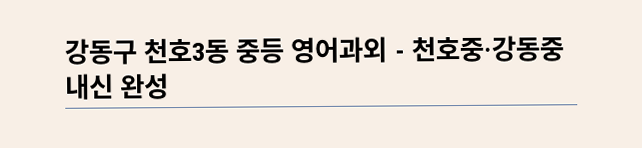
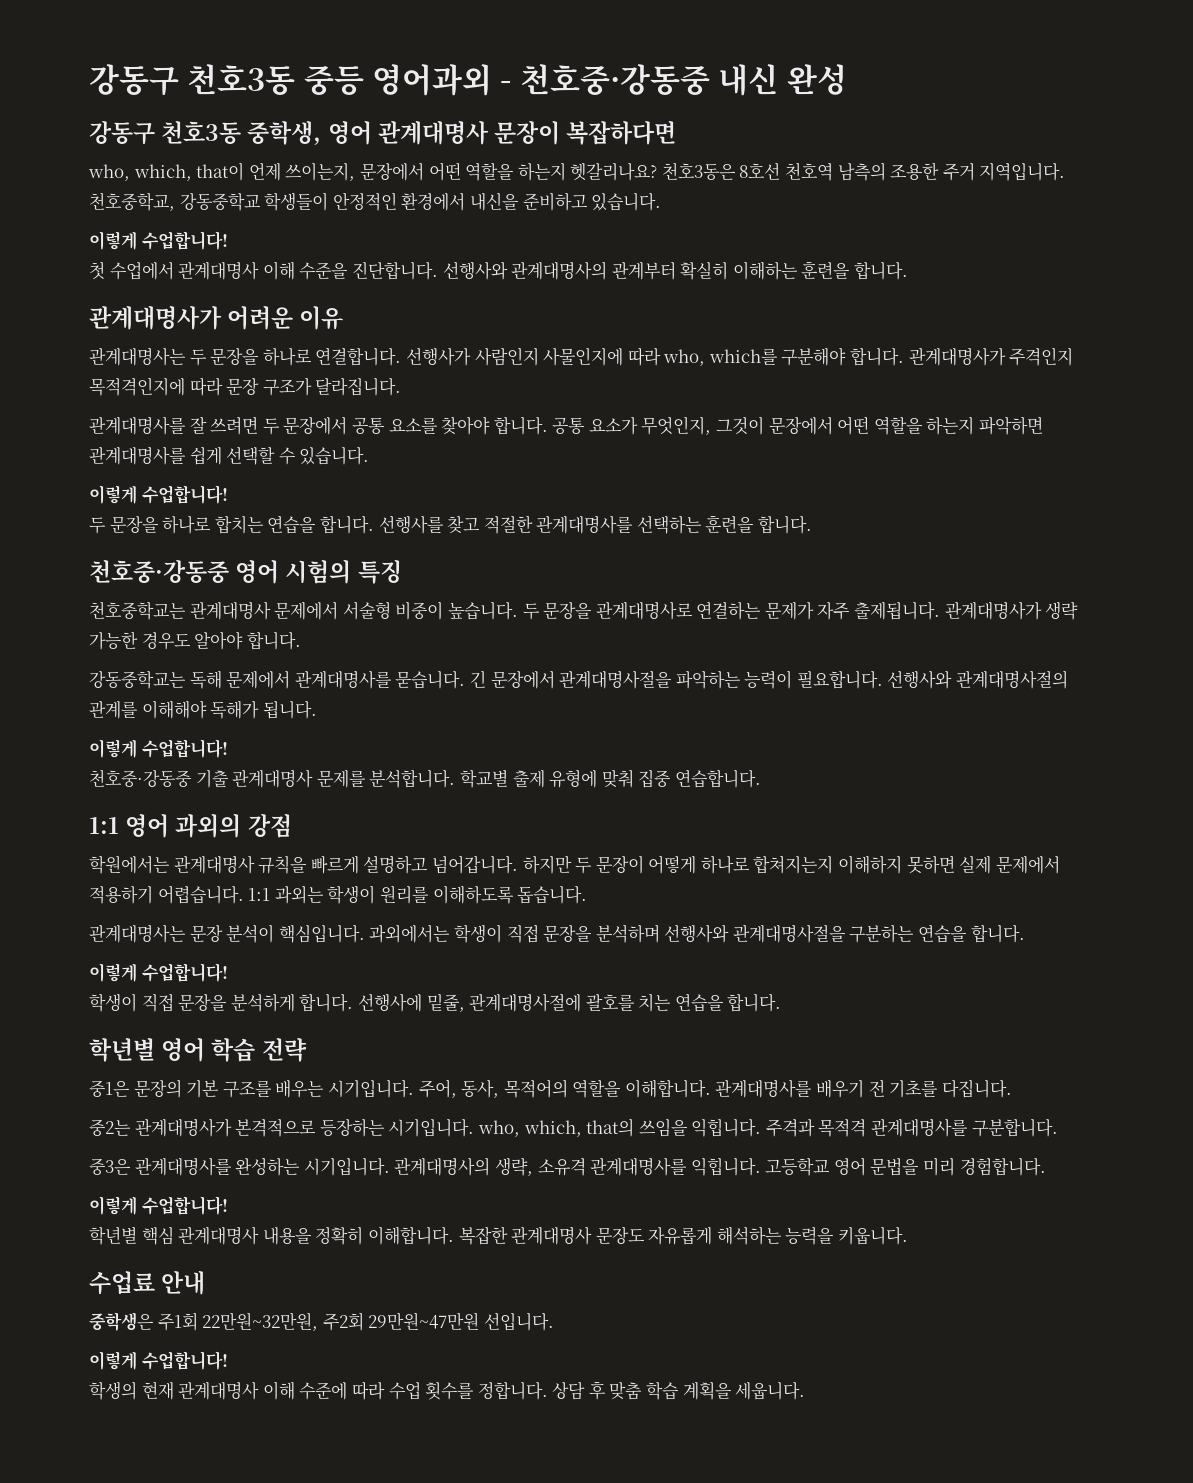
(170, 86) none -> [89,121,677,145] [88,162,1066,181] [89,192,662,211] [89,231,228,250] [89,261,909,280] [89,306,344,330] [89,347,1074,366] [89,377,402,396] [89,416,1044,435] [89,446,370,465] [89,485,228,504] [89,515,813,534] [89,560,402,584] [89,601,1079,620] [89,631,301,650] [89,670,1069,689] [89,700,317,719] [89,739,228,758] [89,769,761,788] [89,814,292,838] [89,855,1060,874] [89,885,588,904] [89,924,1025,943] [89,963,228,982] [89,993,782,1012] [89,1038,307,1062] [89,1079,1012,1098] [89,1118,1058,1137] [89,1157,1046,1176] [89,1196,228,1215] [89,1226,909,1245] [89,1271,206,1295] [89,1312,554,1331] [89,1351,228,1370] [89,1381,806,1400] // 강동구 천호3동 중학생, 영어 관계대명사 문장이 복잡하다면 // who, which, that이 언제 쓰이는지, 문장에서 어떤 역할을 하는지 헷갈리나요? 천호3동은 8호선 천호역 남측의 조용한 주거 지역입니다. 천호중학교, 강동중학교 학생들이 안정적인 환경에서 내신을 준비하고 있습니다. // 이렇게 수업합니다! // 첫 수업에서 관계대명사 이해 수준을 진단합니다. 선행사와 관계대명사의 관계부터 확실히 이해하는 훈련을 합니다. // 관계대명사가 어려운 이유 // 관계대명사는 두 문장을 하나로 연결합니다. 선행사가 사람인지 사물인지에 따라 who, which를 구분해야 합니다. 관계대명사가 주격인지 목적격인지에 따라 문장 구조가 달라집니다. // 관계대명사를 잘 쓰려면 두 문장에서 공통 요소를 찾아야 합니다. 공통 요소가 무엇인지, 그것이 문장에서 어떤 역할을 하는지 파악하면 관계대명사를 쉽게 선택할 수 있습니다. // 이렇게 수업합니다! // 두 문장을 하나로 합치는 연습을 합니다. 선행사를 찾고 적절한 관계대명사를 선택하는 훈련을 합니다. // 천호중·강동중 영어 시험의 특징 // 천호중학교는 관계대명사 문제에서 서술형 비중이 높습니다. 두 문장을 관계대명사로 연결하는 문제가 자주 출제됩니다. 관계대명사가 생략 가능한 경우도 알아야 합니다. // 강동중학교는 독해 문제에서 관계대명사를 묻습니다. 긴 문장에서 관계대명사절을 파악하는 능력이 필요합니다. 선행사와 관계대명사절의 관계를 이해해야 독해가 됩니다. // 이렇게 수업합니다! // 천호중·강동중 기출 관계대명사 문제를 분석합니다. 학교별 출제 유형에 맞춰 집중 연습합니다. // 1:1 영어 과외의 강점 // 학원에서는 관계대명사 규칙을 빠르게 설명하고 넘어갑니다. 하지만 두 문장이 어떻게 하나로 합쳐지는지 이해하지 못하면 실제 문제에서 적용하기 어렵습니다. 1:1 과외는 학생이 원리를 이해하도록 돕습니다. // 관계대명사는 문장 분석이 핵심입니다. 과외에서는 학생이 직접 문장을 분석하며 선행사와 관계대명사절을 구분하는 연습을 합니다. // 이렇게 수업합니다! // 학생이 직접 문장을 분석하게 합니다. 선행사에 밑줄, 관계대명사절에 괄호를 치는 연습을 합니다. // 학년별 영어 학습 전략 // 중1은 문장의 기본 구조를 배우는 시기입니다. 주어, 동사, 목적어의 역할을 이해합니다. 관계대명사를 배우기 전 기초를 다집니다. // 중2는 관계대명사가 본격적으로 등장하는 시기입니다. who, which, that의 쓰임을 익힙니다. 주격과 목적격 관계대명사를 구분합니다. // 중3은 관계대명사를 완성하는 시기입니다. 관계대명사의 생략, 소유격 관계대명사를 익힙니다. 고등학교 영어 문법을 미리 경험합니다. // 이렇게 수업합니다! // 학년별 핵심 관계대명사 내용을 정확히 이해합니다. 복잡한 관계대명사 문장도 자유롭게 해석하는 능력을 키웁니다. // 수업료 안내 // 중학생은 주1회 22만원~32만원, 주2회 29만원~47만원 선입니다. // 이렇게 수업합니다! // 학생의 현재 관계대명사 이해 수준에 따라 수업 횟수를 정합니다. 상담 후 맞춤 학습 계획을 세웁니다.

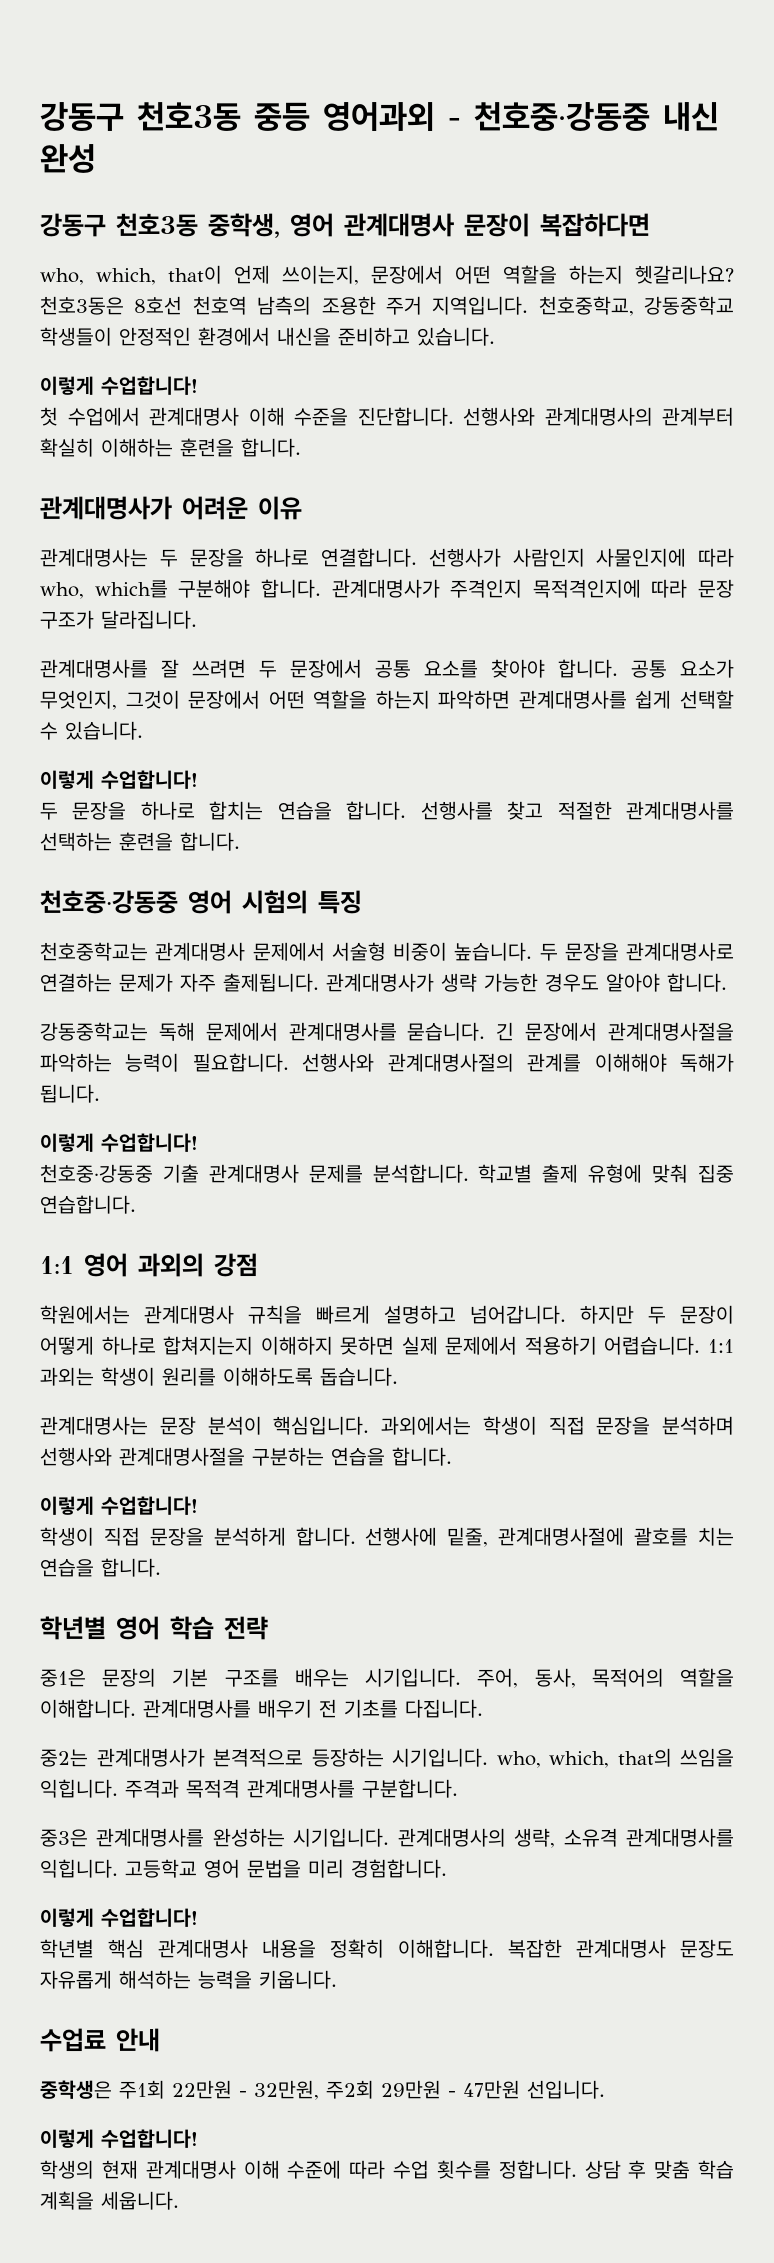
[202,1312,480,1331] 22만원~32만원, 주2회 29만원~47만원 -> [172,2080,520,2100] 22만원 - 32만원, 주2회 29만원 - 47만원

